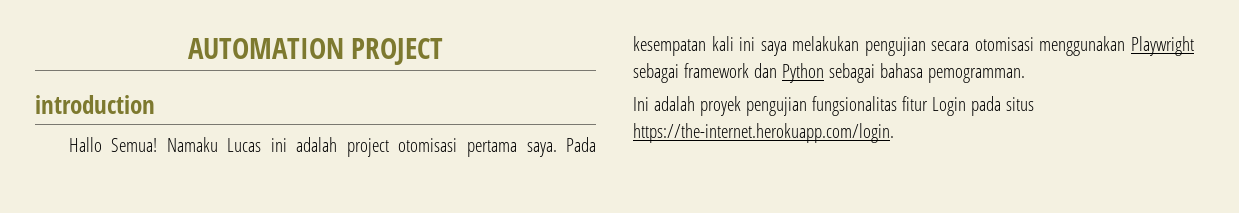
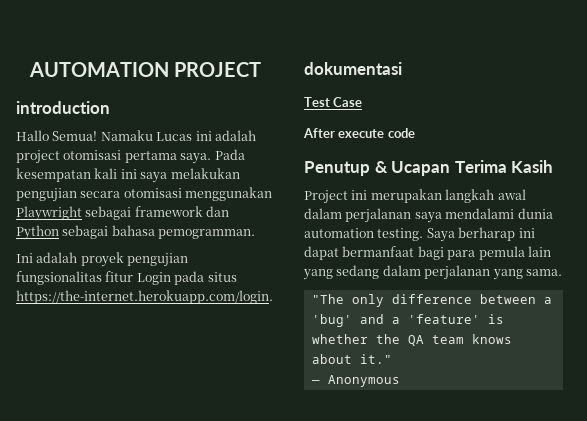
(894, 133) none -> [304,62,402,75] [304,97,363,107] [303,128,415,138] [304,160,554,176] [304,189,526,204] [304,208,553,223] [304,227,535,242] [304,246,551,260] [303,265,562,280] [311,294,552,307] [311,314,504,327] [311,334,512,346] [311,354,392,364] [311,375,400,387] // dokumentasi // Test Case // After execute code // Penutup & Ucapan Terima Kasih // Project ini merupakan langkah awal dalam perjalanan saya mendalami dunia automation testing. Saya berharap ini dapat bermanfaat bagi para pemula lain yang sedang dalam perjalanan yang sama. // "The only difference between a 'bug' and a 'feature' is whether the QA team knows about it." // — Anonymous

